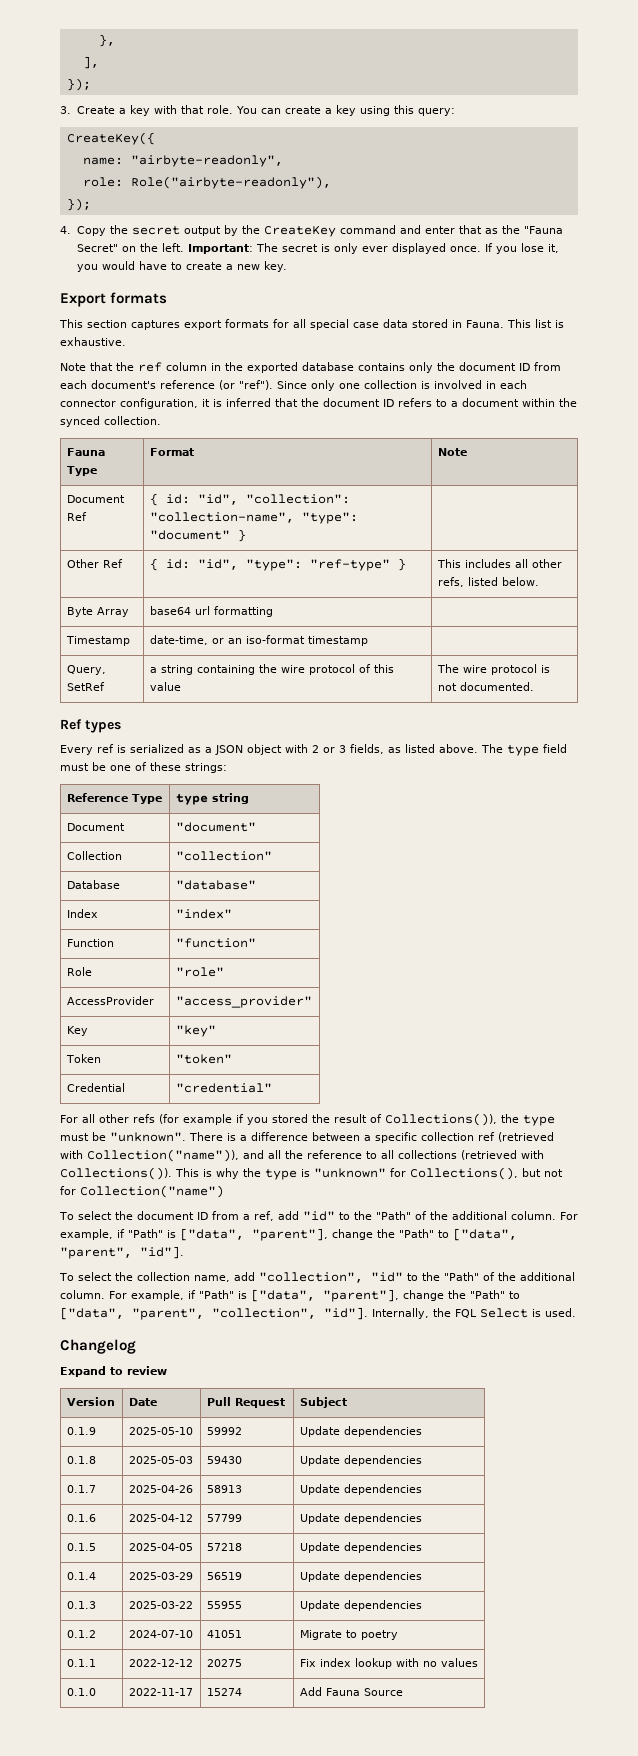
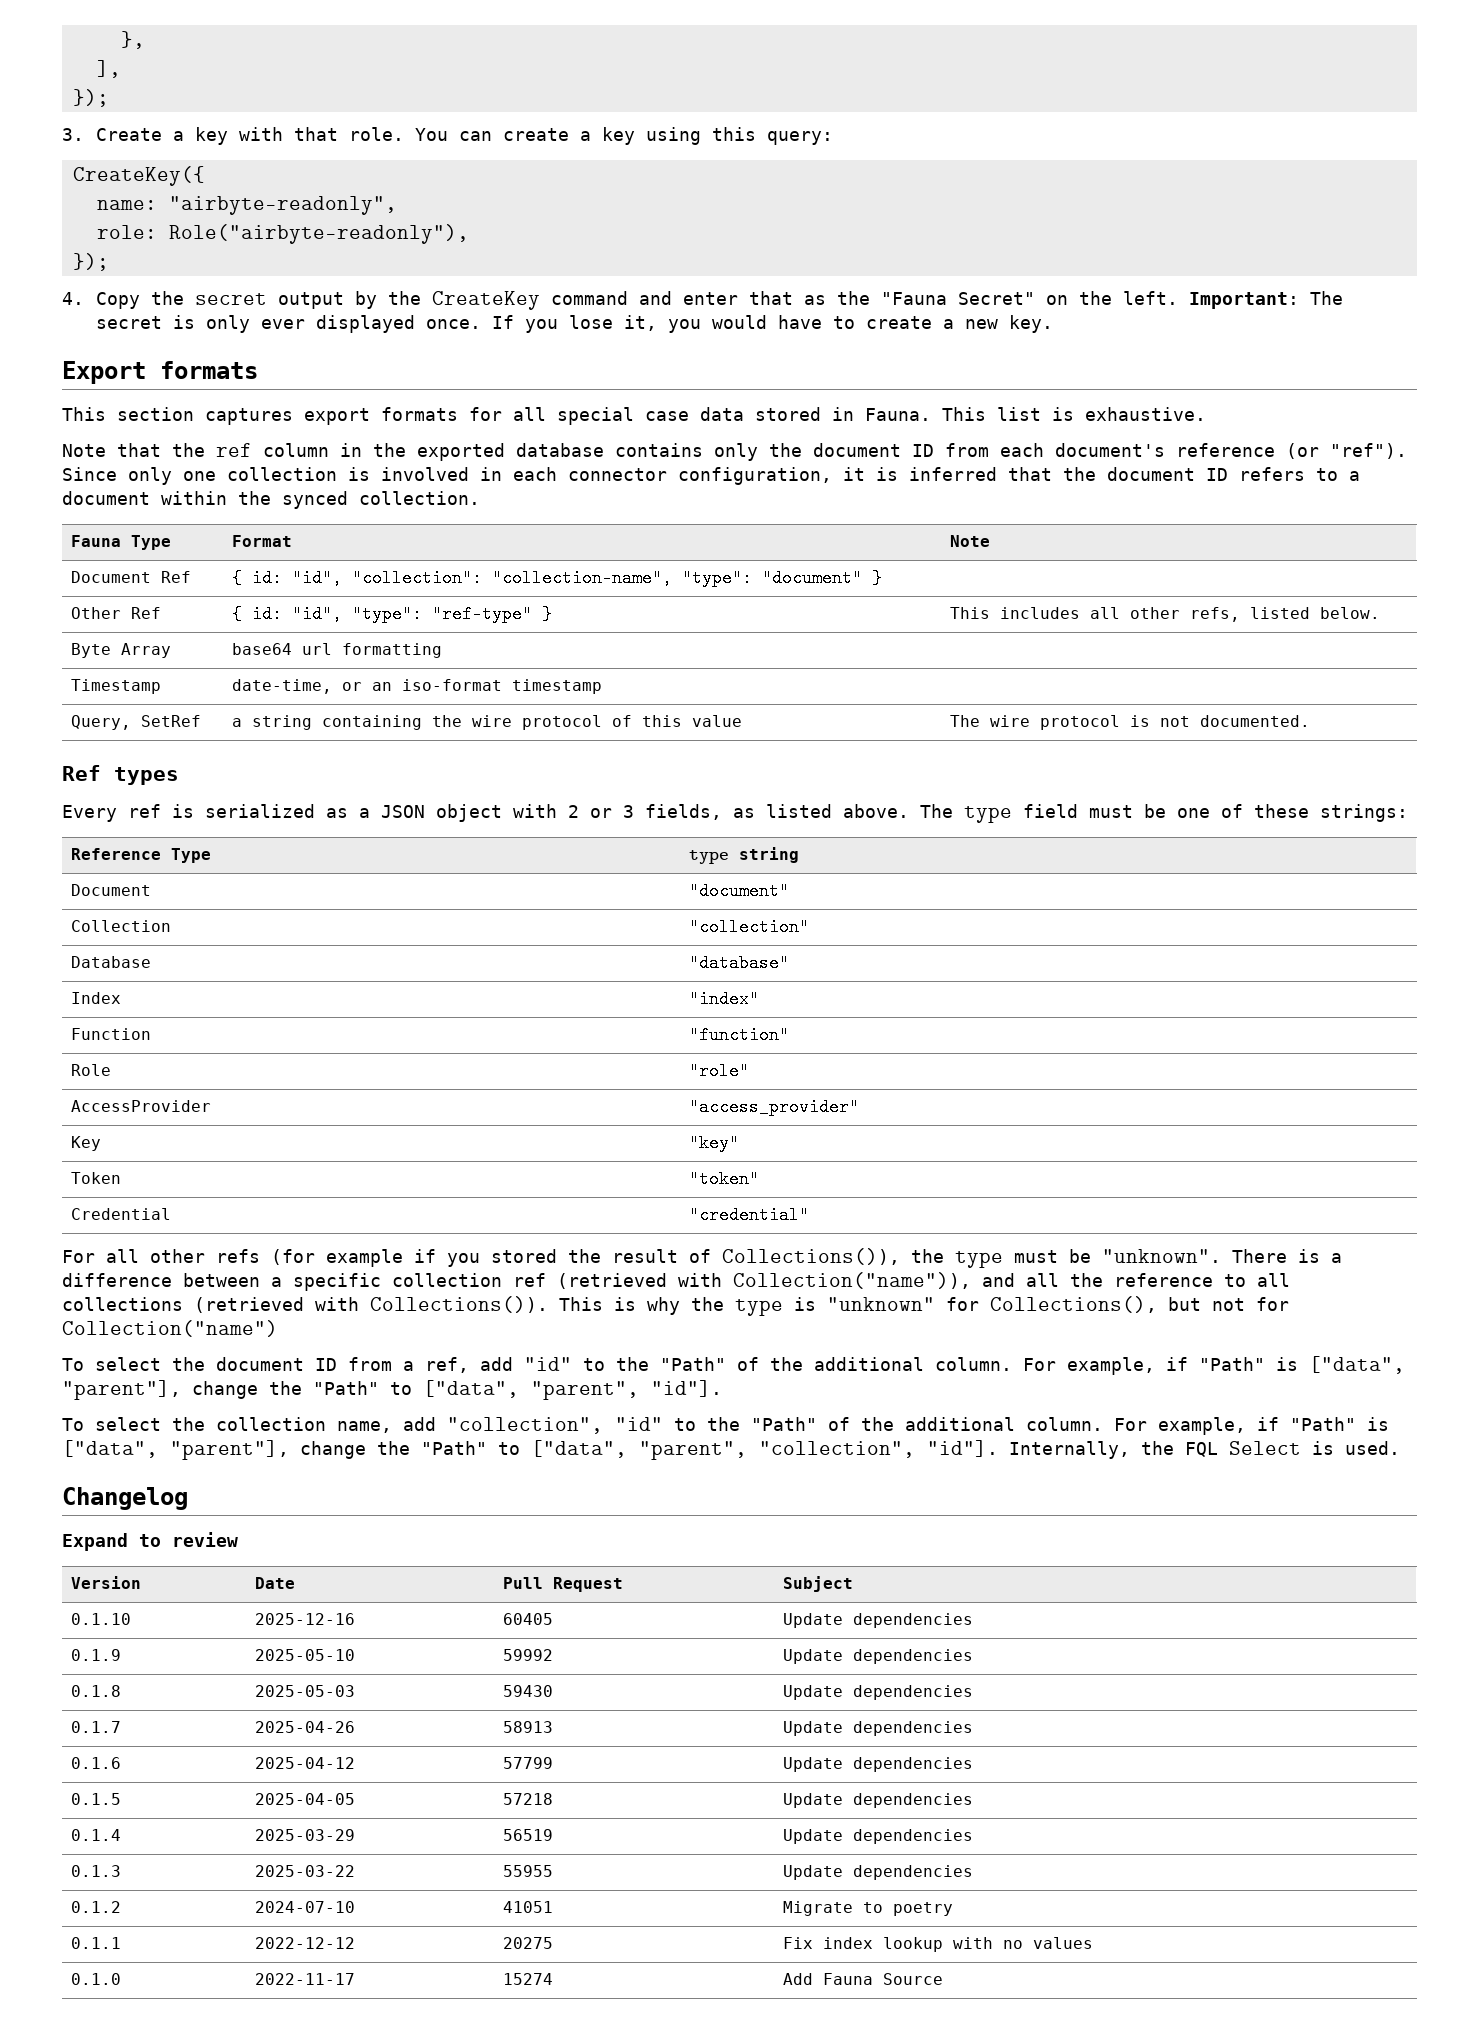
(347, 1402) none -> [70,1613,131,1625] [254,1613,355,1625] [502,1613,553,1625] [782,1613,973,1628] // 0.1.10 | 2025-12-16 | 60405 | Update dependencies

